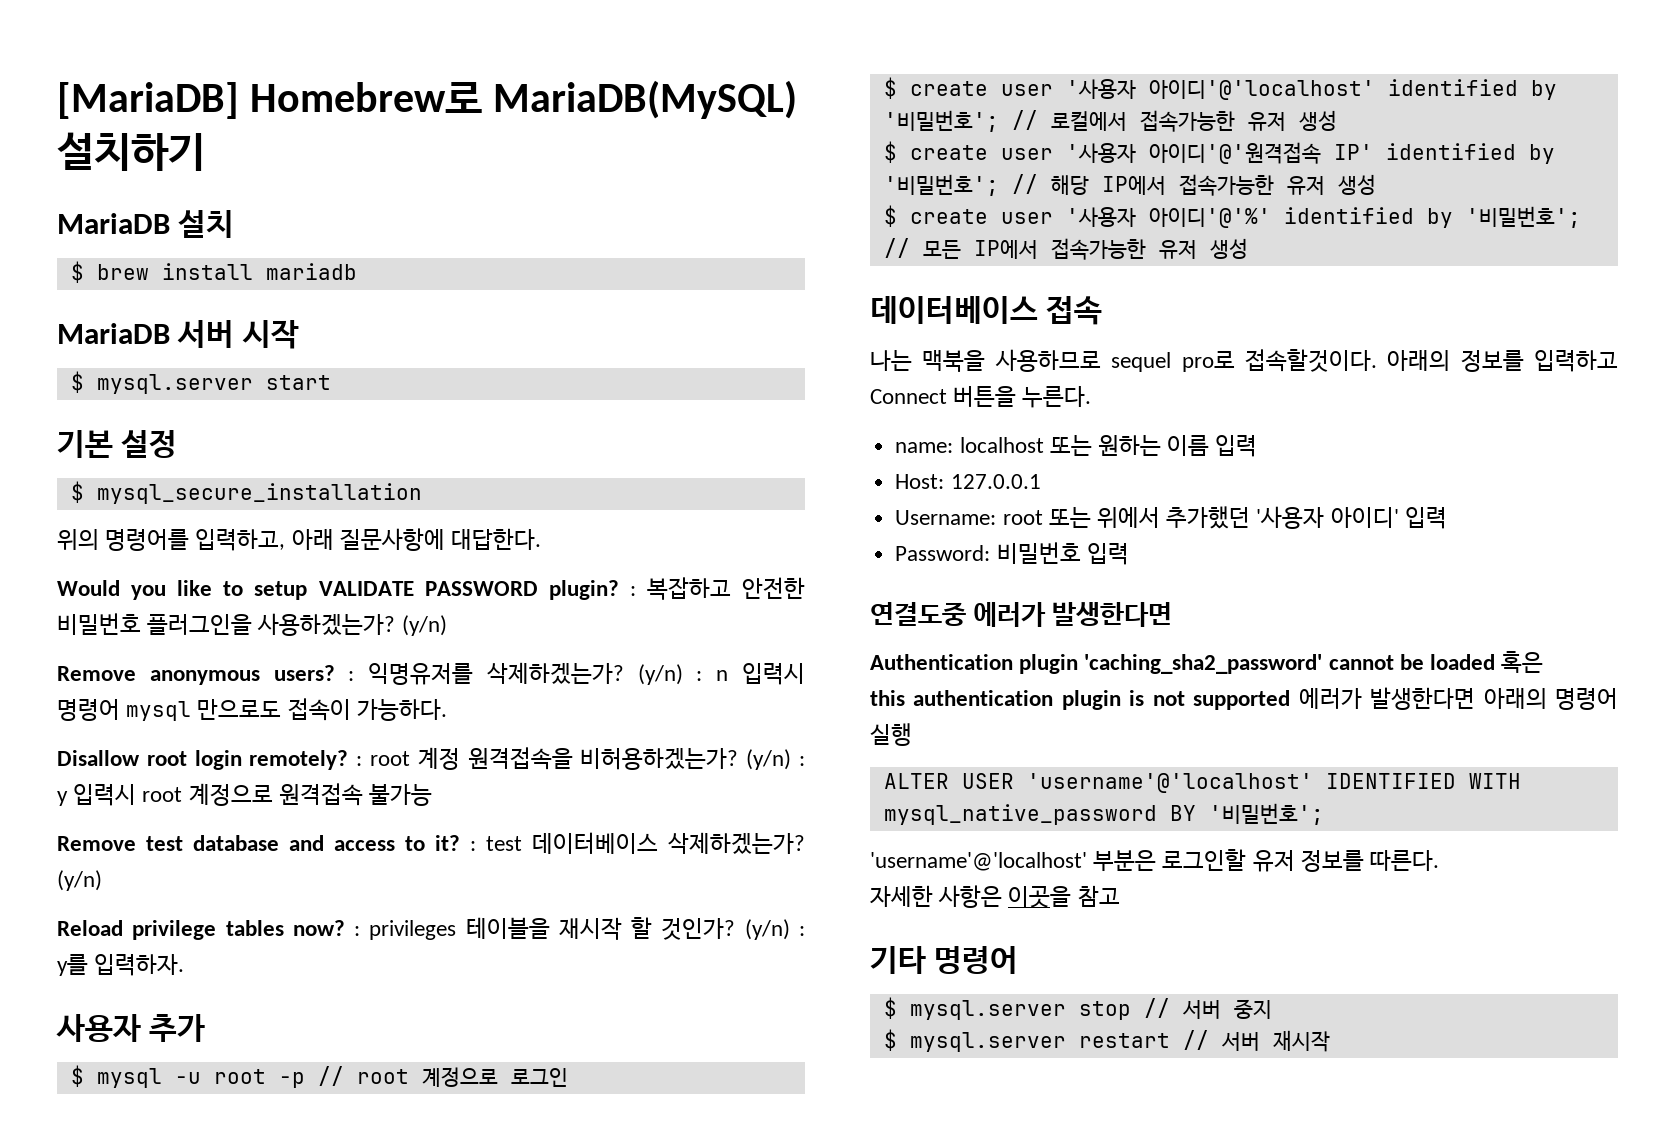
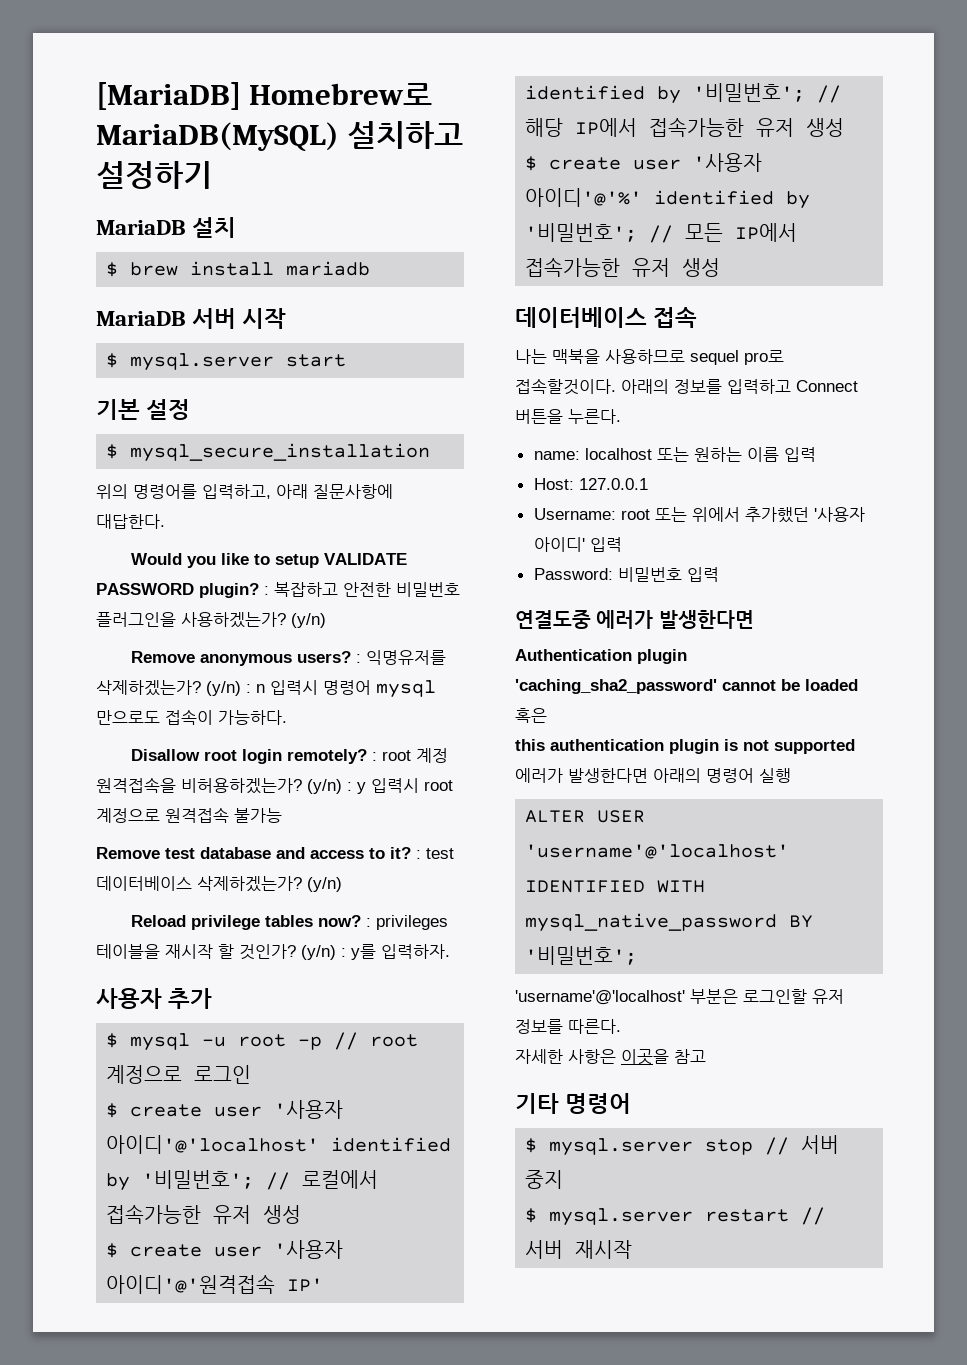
[57,132,205,171] 설치하기 -> [347,121,464,149] [96,161,212,189] 설치하고 설정하기

